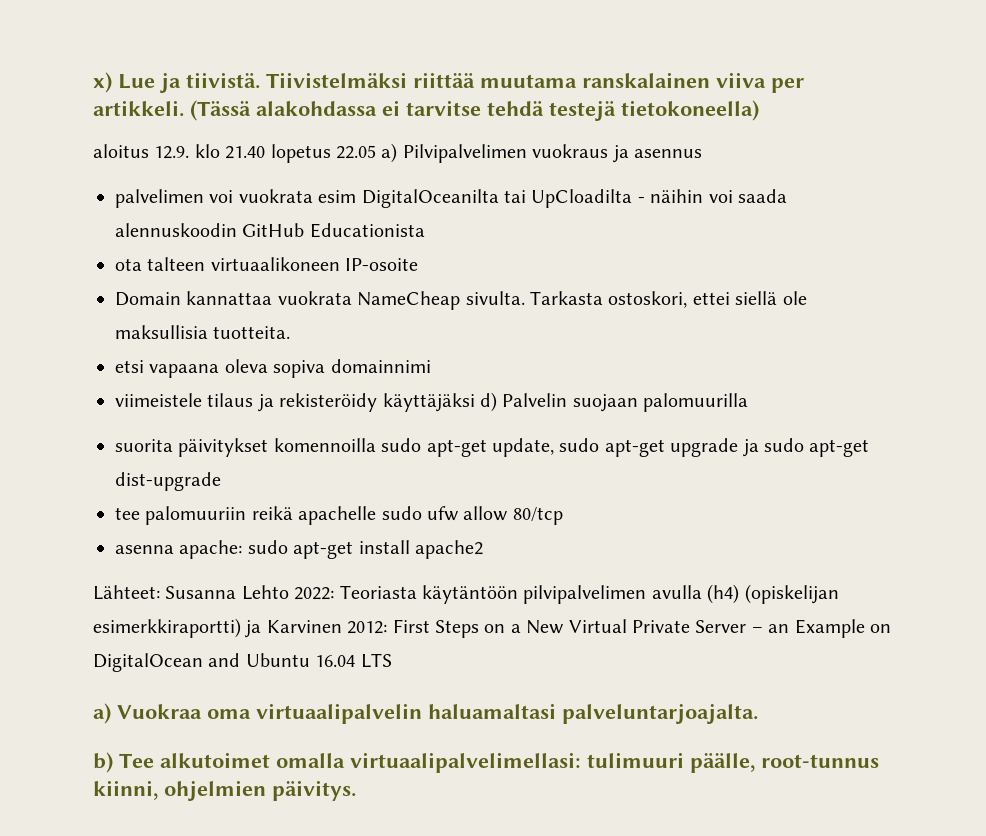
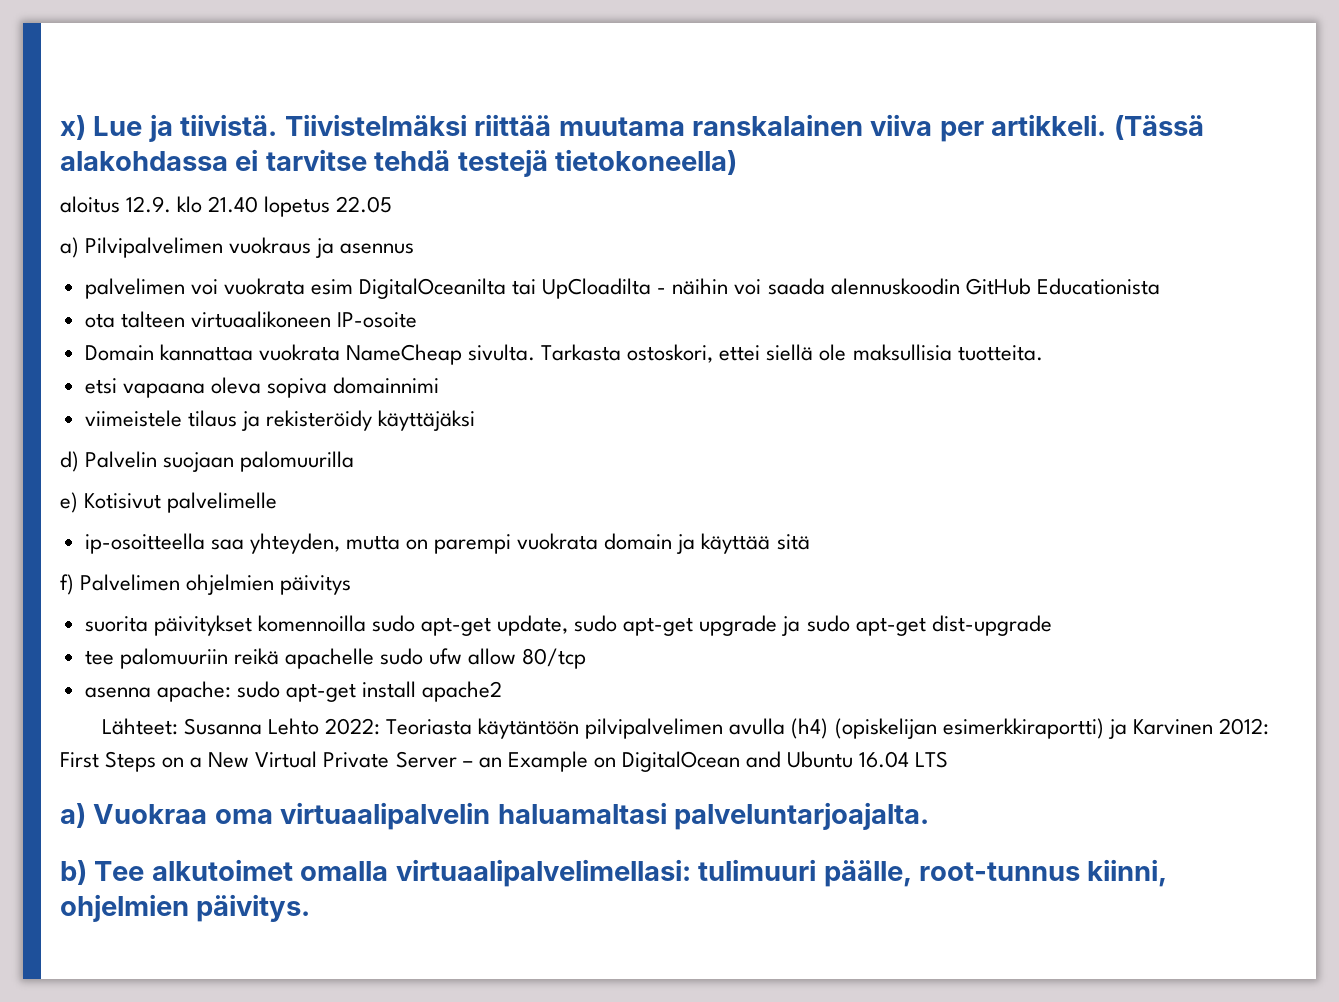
(376, 152) none -> (393, 204) //
(475, 402) none -> (476, 420) //
(749, 402) none -> [60,492,278,513] [84,533,810,554] [60,574,352,595] // e) Kotisivut palvelimelle // ip-osoitteella saa yhteyden, mutta on parempi vuokrata domain ja käyttää sitä // f) Palvelimen ohjelmien päivitys

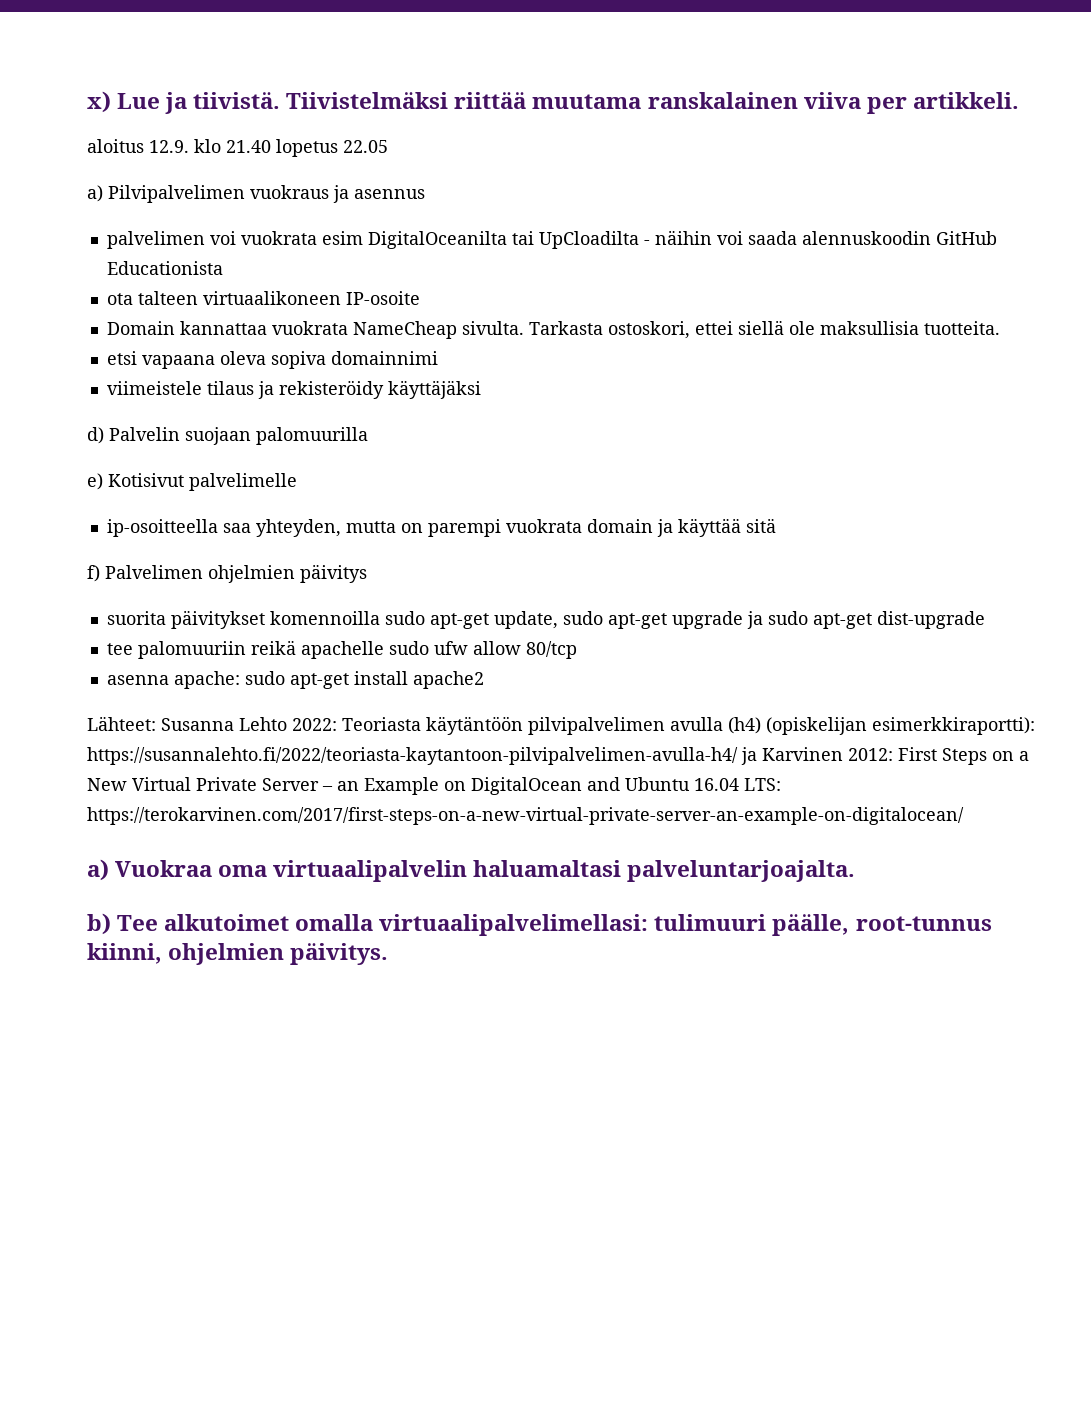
[1113,115,1204,140] [60,149,738,177] (Tässä alakohdassa ei tarvitse tehdä testejä tietokoneella) -> (1019, 100) none
[942,718,1104,739] esimerkkiraportti) -> [872,717,1035,735] [87,747,738,765] esimerkkiraportti): https://susannalehto.fi/2022/teoriasta-kaytantoon-pilvipalvelimen-avulla-h4/
[915,751,949,768] LTS -> [744,778,781,791] [87,807,964,825] LTS: https://terokarvinen.com/2017/first-steps-on-a-new-virtual-private-server-an-example-on-digitalocean/

